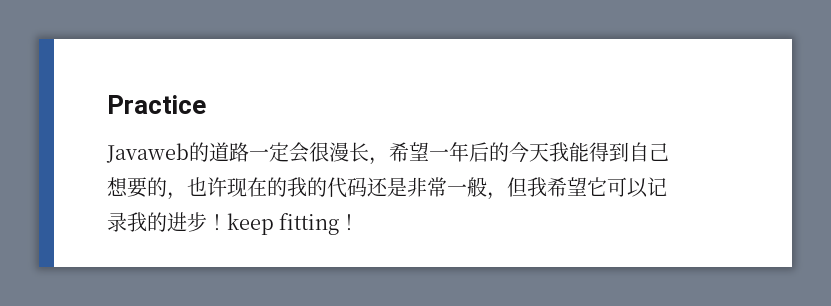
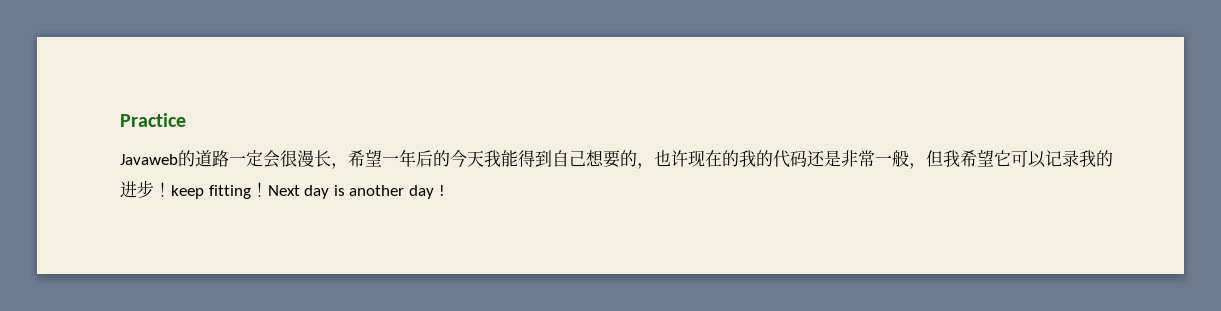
(360, 222) none -> [267,185,445,199] Next day is another day !

